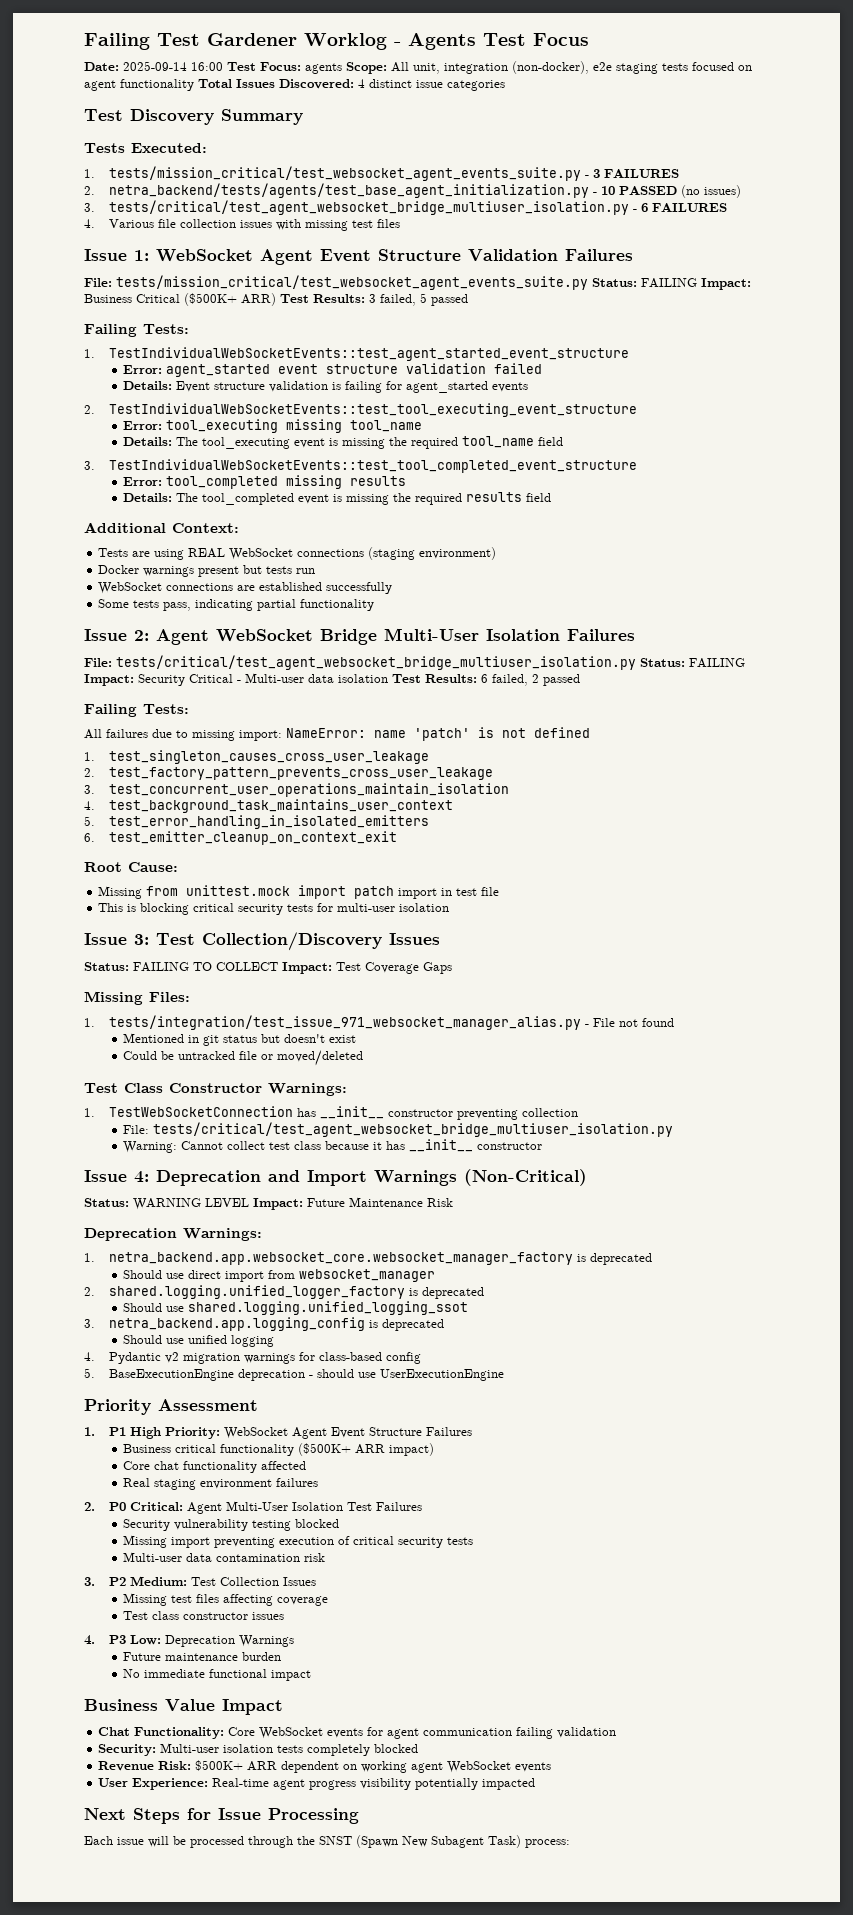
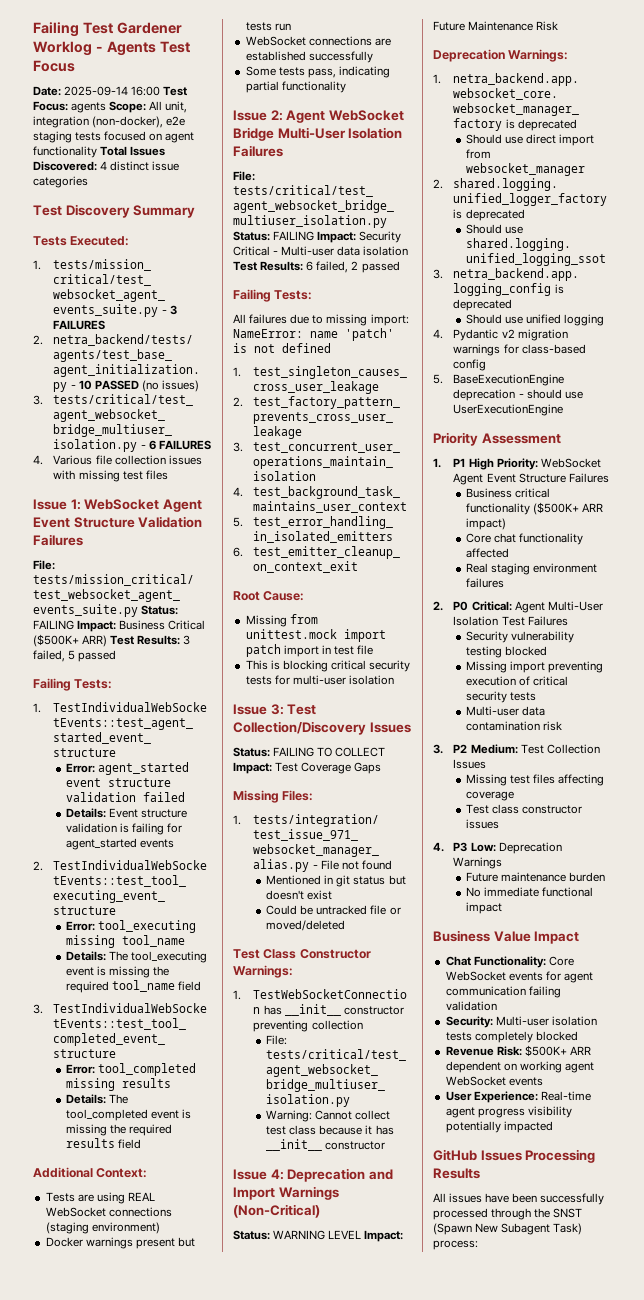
[84,1808,359,1824] [84,1836,186,1847] Next Steps for Issue Processing // Each issue will be -> [433,1149,596,1163] [433,1168,480,1179] [433,1193,605,1205] GitHub Issues Processing Results // All issues have been successfully

